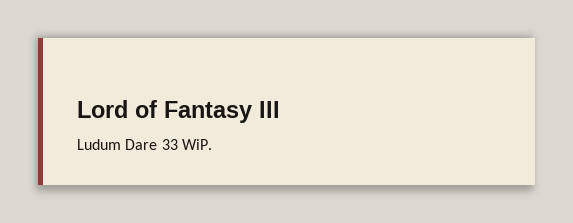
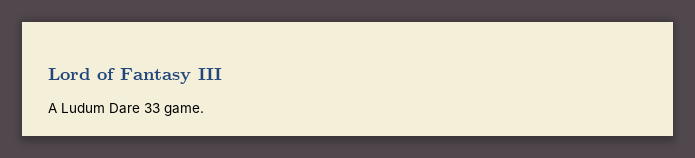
(280, 109) none -> [48,103,57,113] A
[181,139,212,150] WiP. -> [164,105,204,116] game.

